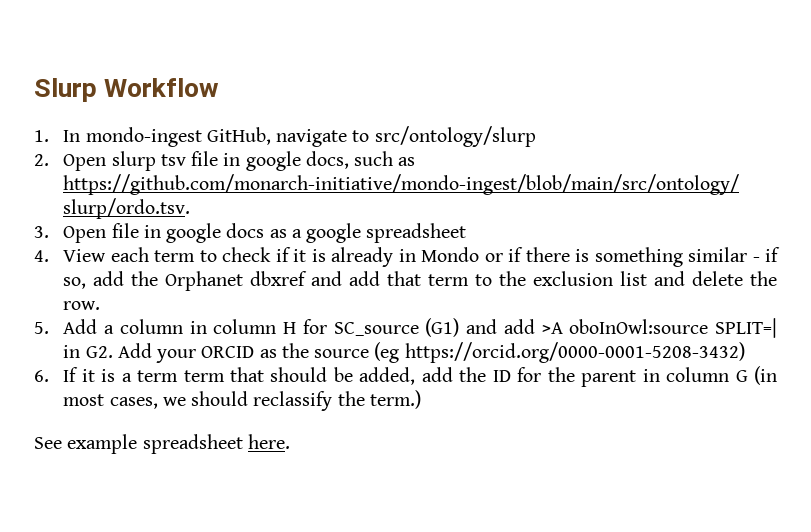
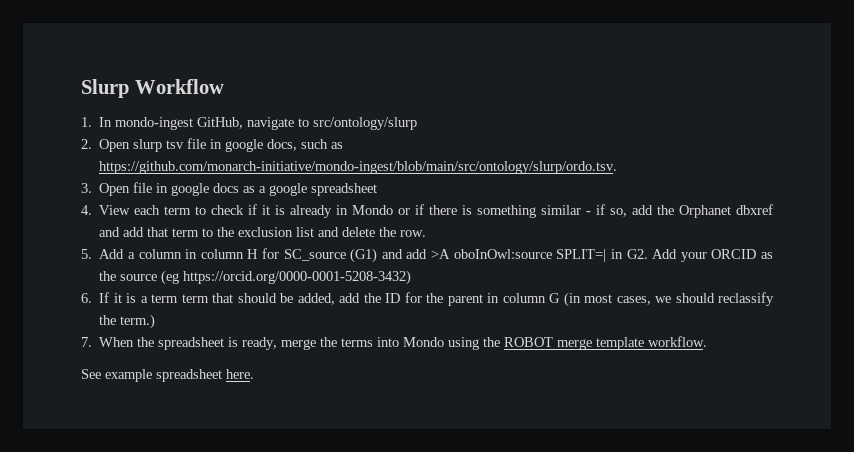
(421, 399) none -> [81,336,708,350] // 7. When the spreadsheet is ready, merge the terms into Mondo using the ROBOT merge template workflow.

